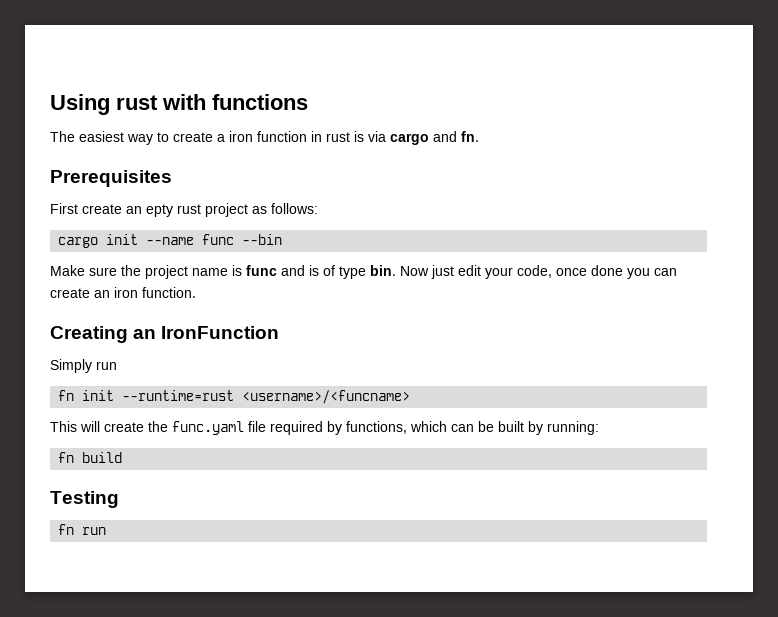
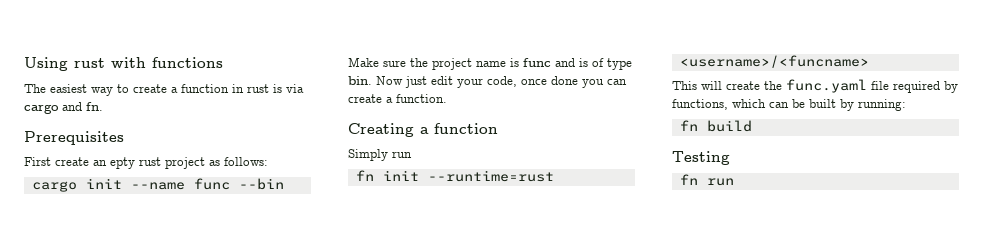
[229,131,253,142] iron -> (178, 90) none
[94,287,138,298] an iron -> [386,97,393,103] a
[133,326,280,339] an IronFunction -> [420,123,498,134] a function

